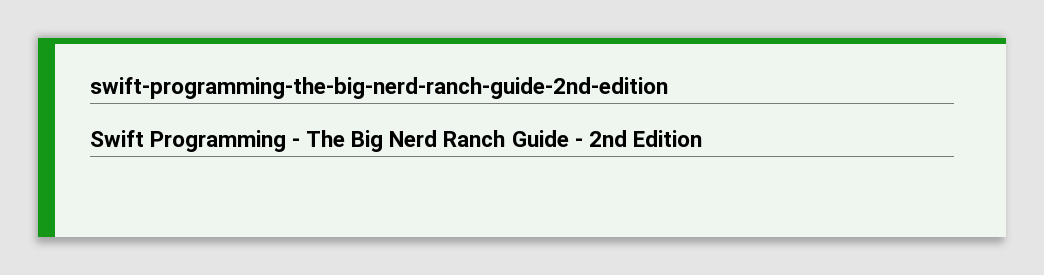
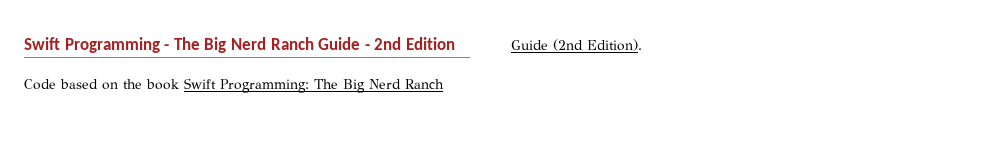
[90,77,668,99] swift-programming-the-big-nerd-ranch-guide-2nd-edition // -> (24, 43) none
(702, 138) none -> [24,78,444,93] [511,39,642,51] // Code based on the book Swift Programming: The Big Nerd Ranch Guide (2nd Edition).

